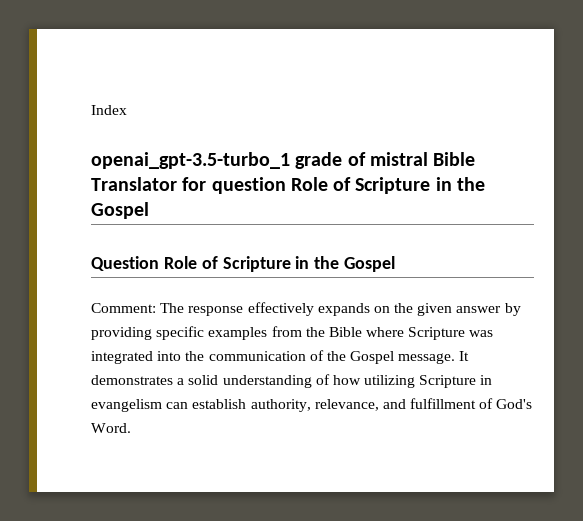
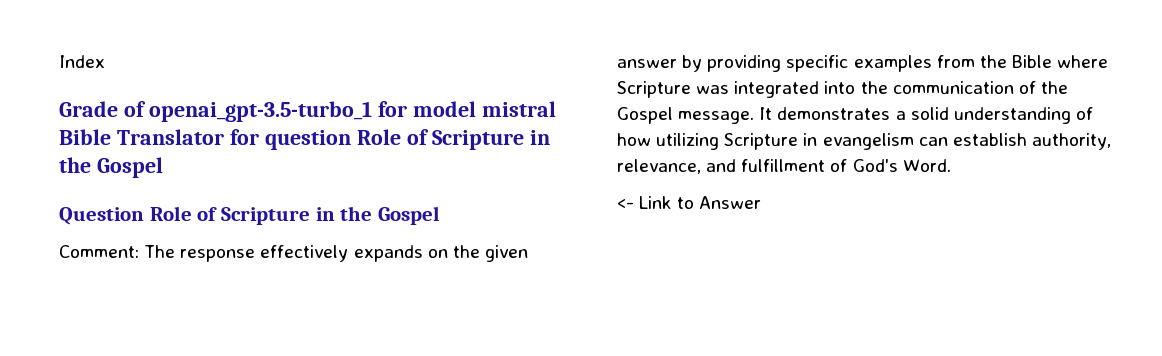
[91,152,366,169] openai_gpt-3.5-turbo_1 grade of -> [59,101,476,122] Grade of openai_gpt-3.5-turbo_1 for model
(131, 428) none -> [617,196,762,209] // <- Link to Answer

